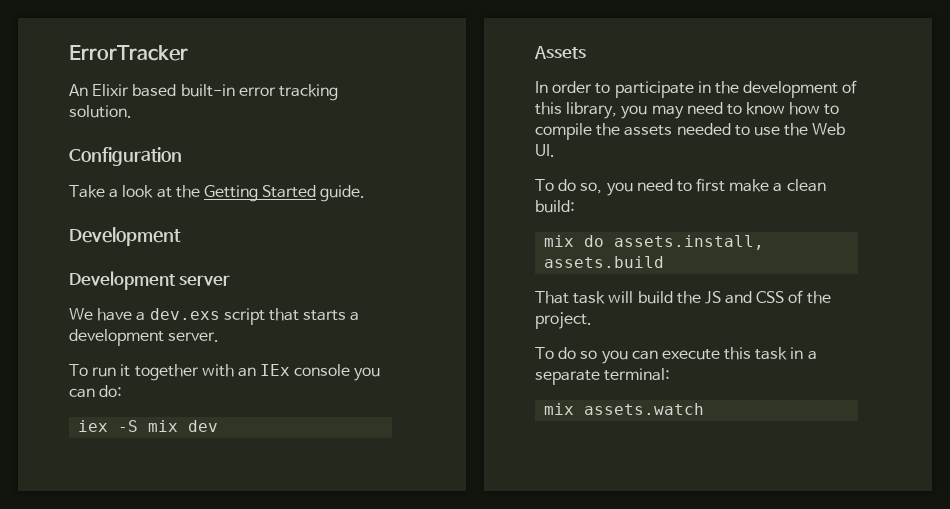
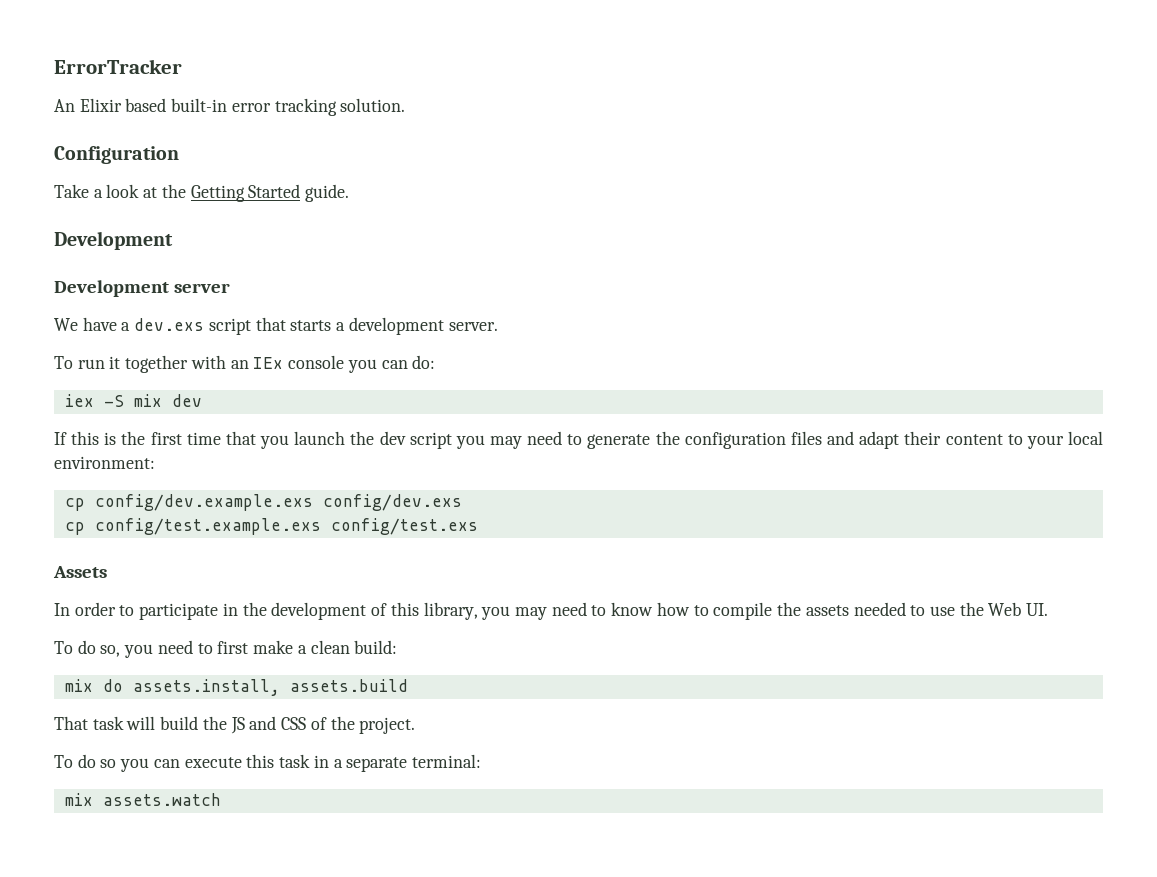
(219, 426) none -> [54,431,1104,449] [54,456,155,469] [64,494,462,511] [64,518,478,535] // If this is the first time that you launch the dev script you may need to generate the configuration files and adapt their content to your local environment: // cp config/dev.example.exs config/dev.exs // cp config/test.example.exs config/test.exs

